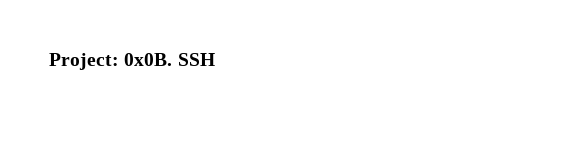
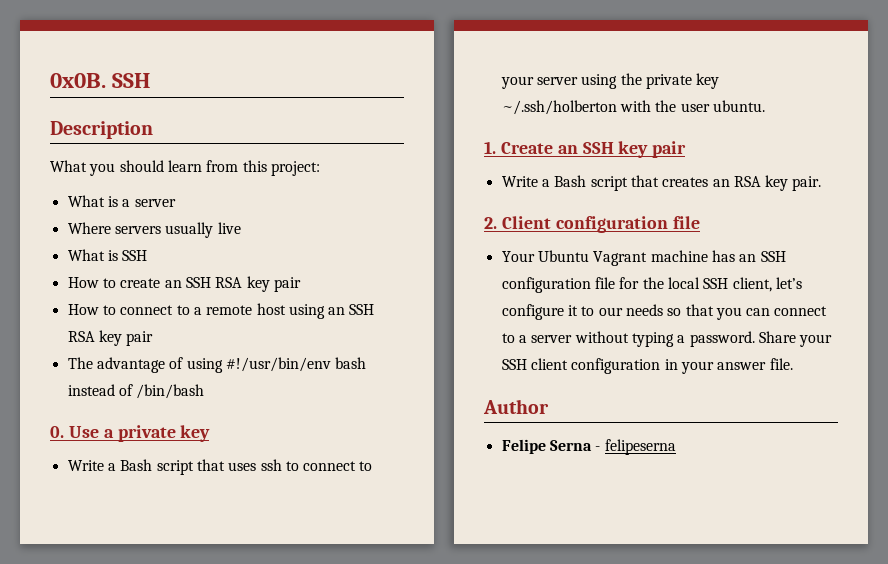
[49,53,119,70] Project: -> (50, 80) none
(215, 59) none -> [50,121,153,139] [50,160,320,176] [67,195,176,207] [67,222,241,238] [67,249,148,261] [67,276,301,292] [67,303,375,319] [67,330,154,346] [67,357,367,373] [67,384,205,399] [50,425,211,442] [67,459,373,475] [500,73,720,89] [501,100,765,115] [484,141,687,158] [501,175,822,191] [484,216,700,233] [501,250,786,266] [501,277,802,293] [501,304,828,320] [501,331,833,347] [501,358,793,374] [483,399,549,414] [501,439,676,455] // Description // What you should learn from this project: // What is a server // Where servers usually live // What is SSH // How to create an SSH RSA key pair // How to connect to a remote host using an SSH RSA key pair // The advantage of using #!/usr/bin/env bash instead of /bin/bash // 0. Use a private key // Write a Bash script that uses ssh to connect to your server using the private key ~/.ssh/holberton with the user ubuntu. // 1. Create an SSH key pair // Write a Bash script that creates an RSA key pair. // 2. Client configuration file // Your Ubuntu Vagrant machine has an SSH configuration file for the local SSH client, let’s configure it to our needs so that you can connect to a server without typing a password. Share your SSH client configuration in your answer file. // Author // Felipe Serna - felipeserna

